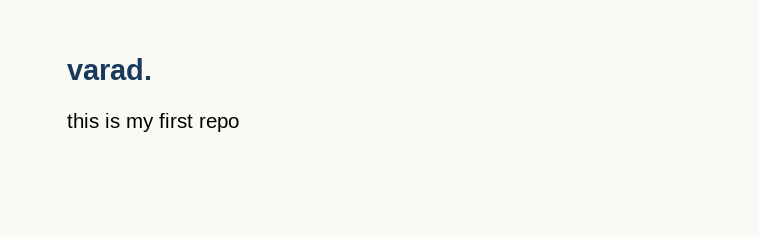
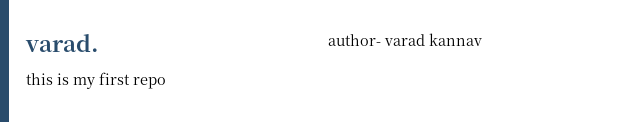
(239, 124) none -> [328,33,482,46] // author- varad kannav

